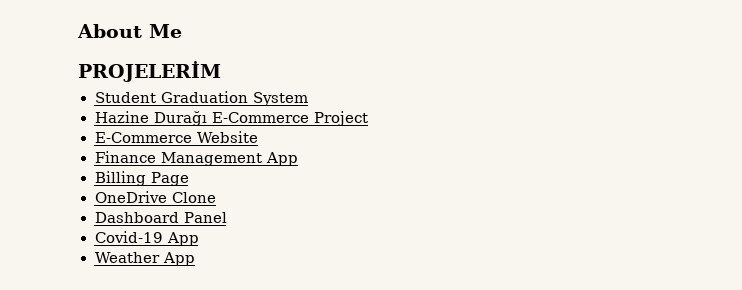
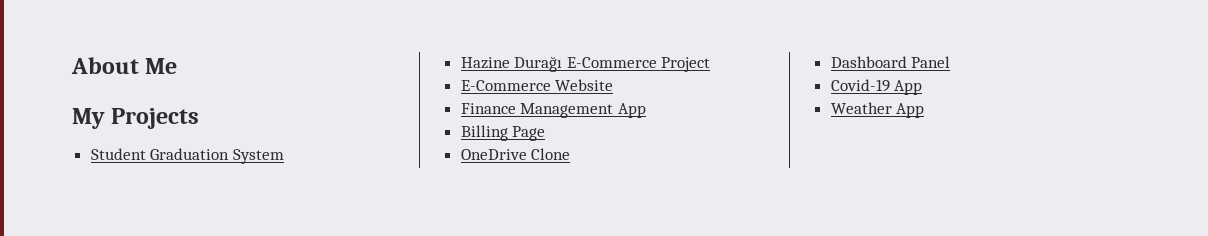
[78,61,221,82] PROJELERİM -> [72,108,200,129] My Projects

